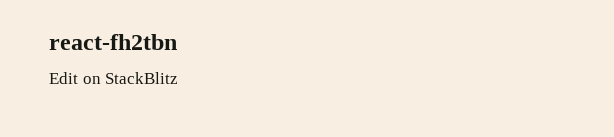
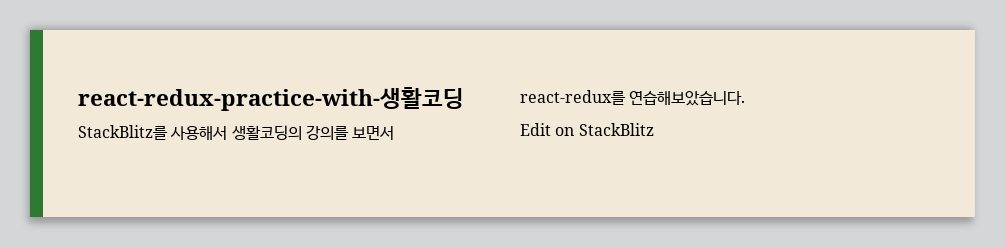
[49,34,177,50] react-fh2tbn -> [78,87,464,111] [78,125,395,140] [520,90,746,106] react-redux-practice-with-생활코딩 // StackBlitz를 사용해서 생활코딩의 강의를 보면서 react-redux를 연습해보았습니다.

